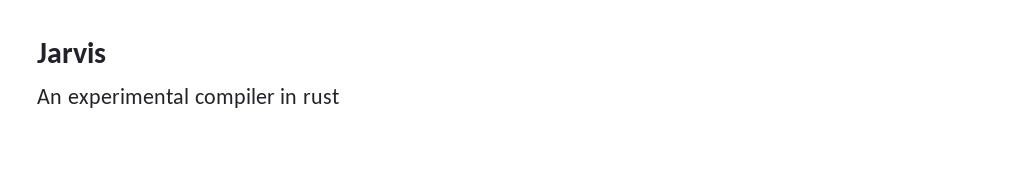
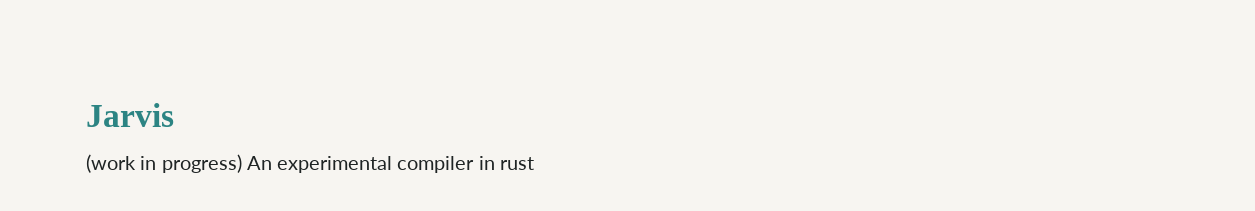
(106, 52) none -> [86,154,242,173] (work in progress)

